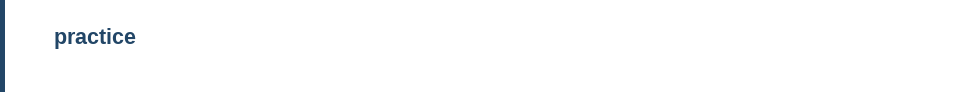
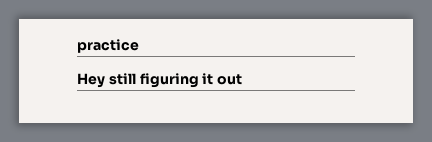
(136, 38) none -> [77,73,243,88] // Hey still figuring it out

